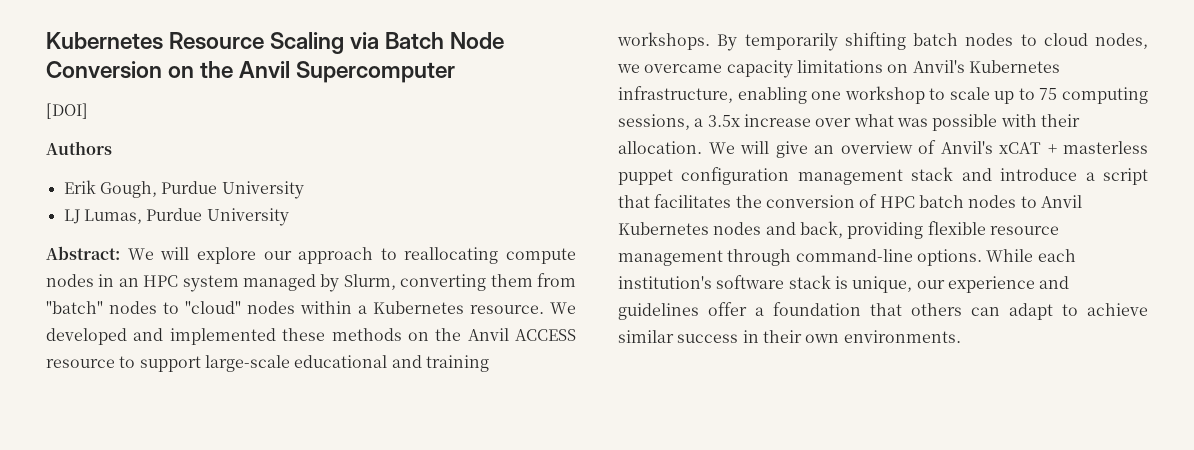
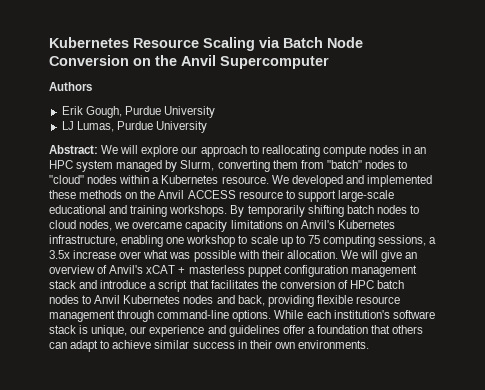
[46,103,88,119] // [DOI] -> (329, 62) none

